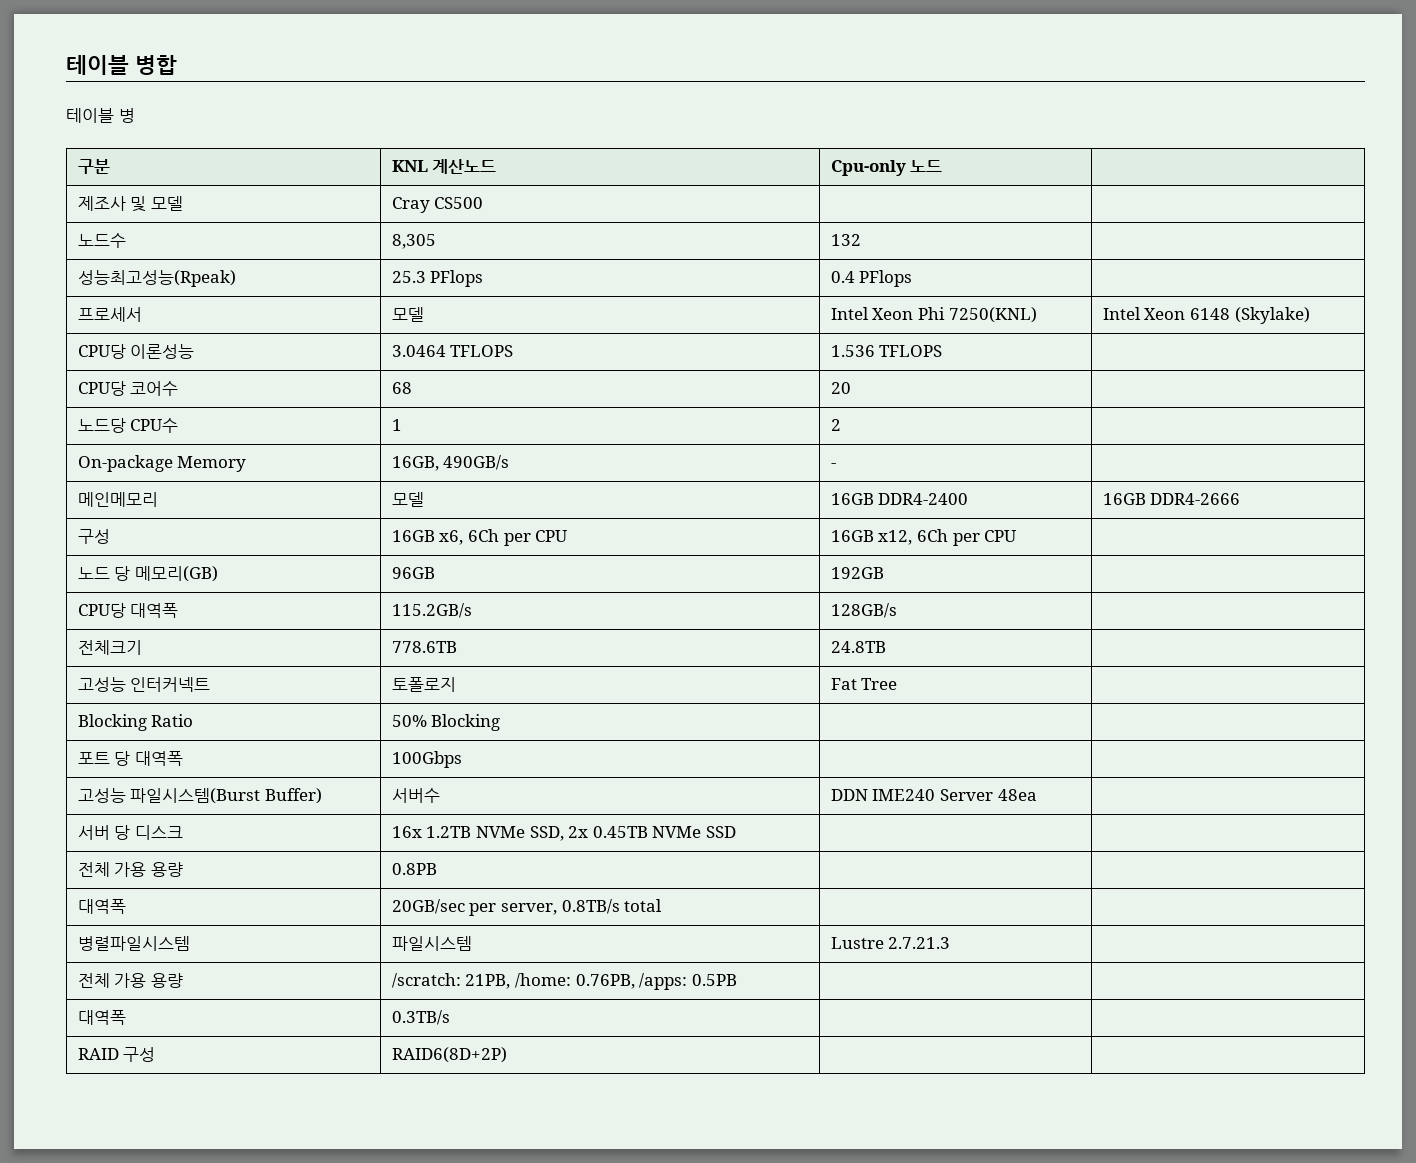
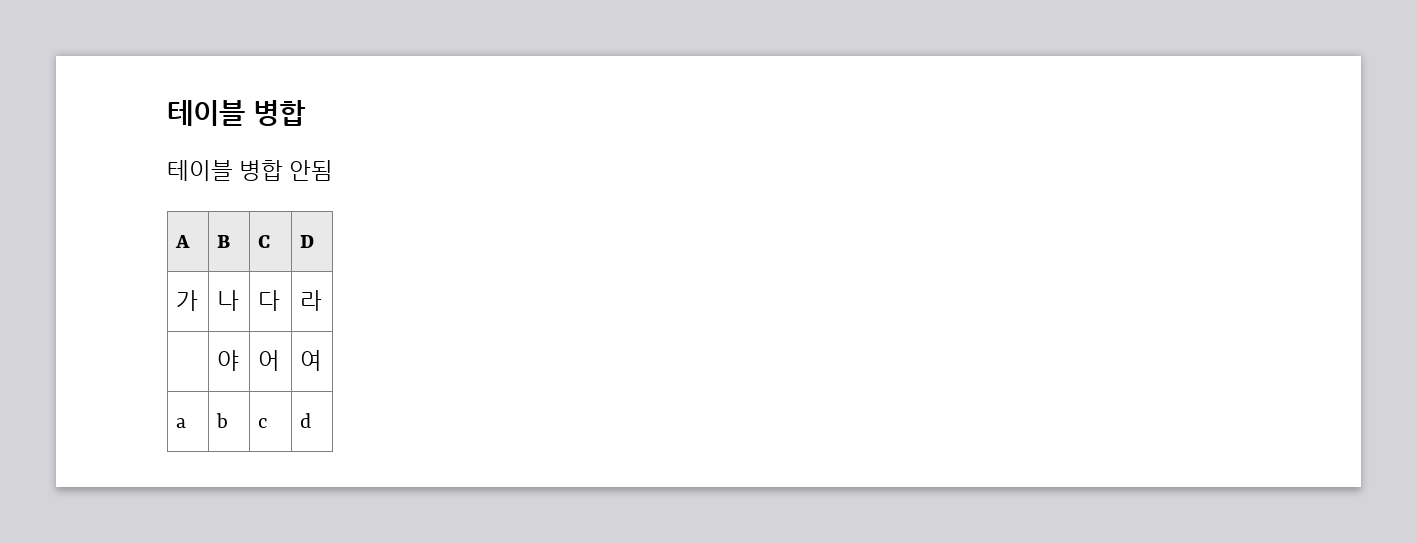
[118,108,135,123] [77,159,110,174] [391,159,497,174] [830,160,943,176] [77,196,183,212] [391,197,484,213] [77,233,126,248] [391,234,436,249] [830,234,861,246] [77,270,236,287] [391,270,484,287] [830,270,913,287] [77,307,142,322] [391,307,424,322] [830,307,1037,323] [1102,307,1310,324] [77,344,195,359] [391,345,514,357] [830,345,943,357] [77,381,179,396] [391,382,412,394] [830,382,851,394] [77,418,179,433] [391,419,402,431] [830,419,841,431] [77,455,247,472] [391,455,510,471] [830,463,836,468] [77,492,158,507] [391,492,424,507] [830,493,969,505] [1102,493,1241,505] [77,529,110,544] [391,529,568,546] [830,529,1017,546] [77,566,218,582] [391,567,435,579] [830,567,884,579] [77,603,179,618] [391,603,472,618] [830,603,897,618] [77,640,142,655] [391,641,457,653] [830,641,886,653] [77,677,211,692] [391,677,456,692] [830,678,898,690] [77,714,194,731] [391,714,501,731] [77,751,183,766] [391,751,462,768] [77,788,322,804] [391,788,440,803] [830,789,1037,801] [77,825,183,840] [391,826,736,841] [77,862,183,877] [391,863,437,875] [77,899,126,914] [391,899,663,916] [77,936,190,951] [391,936,472,951] [830,937,951,949] [77,973,183,988] [391,973,737,990] [77,1010,126,1025] [391,1010,450,1025] [77,1047,156,1062] [391,1047,507,1063] 병 // 구분 | KNL 계산노드 | Cpu-only 노드 | // 제조사 및 모델 | Cray CS500 | | // 노드수 | 8,305 | 132 | // 성능최고성능(Rpeak) | 25.3 PFlops | 0.4 PFlops | // 프로세서 | 모델 | Intel Xeon Phi 7250(KNL) | Intel Xeon 6148 (Skylake) // CPU당 이론성능 | 3.0464 TFLOPS | 1.536 TFLOPS | // CPU당 코어수 | 68 | 20 | // 노드당 CPU수 | 1 | 2 | // On-package Memory | 16GB, 490GB/s | - | // 메인메모리 | 모델 | 16GB DDR4-2400 | 16GB DDR4-2666 // 구성 | 16GB x6, 6Ch per CPU | 16GB x12, 6Ch per CPU | // 노드 당 메모리(GB) | 96GB | 192GB | // CPU당 대역폭 | 115.2GB/s | 128GB/s | // 전체크기 | 778.6TB | 24.8TB | // 고성능 인터커넥트 | 토폴로지 | Fat Tree | // Blocking Ratio | 50% Blocking | | // 포트 당 대역폭 | 100Gbps | | // 고성능 파일시스템(Burst Buffer) | 서버수 | DDN IME240 Server 48ea | // 서버 당 디스크 | 16x 1.2TB NVMe SSD, 2x 0.45TB NVMe SSD | | // 전체 가용 용량 | 0.8PB | | // 대역폭 | 20GB/sec per server, 0.8TB/s total | | // 병렬파일시스템 | 파일시스템 | Lustre 2.7.21.3 | // 전체 가용 용량 | /scratch: 21PB, /home: 0.76PB, /apps: 0.5PB | | // 대역폭 | 0.3TB/s | | // RAID 구성 | RAID6(8D+2P) | | -> [239,160,334,181] [175,235,191,248] [217,235,231,248] [258,235,271,248] [300,235,315,248] [176,290,199,311] [217,290,240,311] [258,290,281,311] [300,290,323,311] [217,350,240,371] [258,350,281,371] [300,350,323,371] [176,418,187,428] [216,413,229,428] [258,418,268,428] [300,413,312,428] 병합 안됨 // A | B | C | D // 가 | 나 | 다 | 라 // | 야 | 어 | 여 // a | b | c | d

